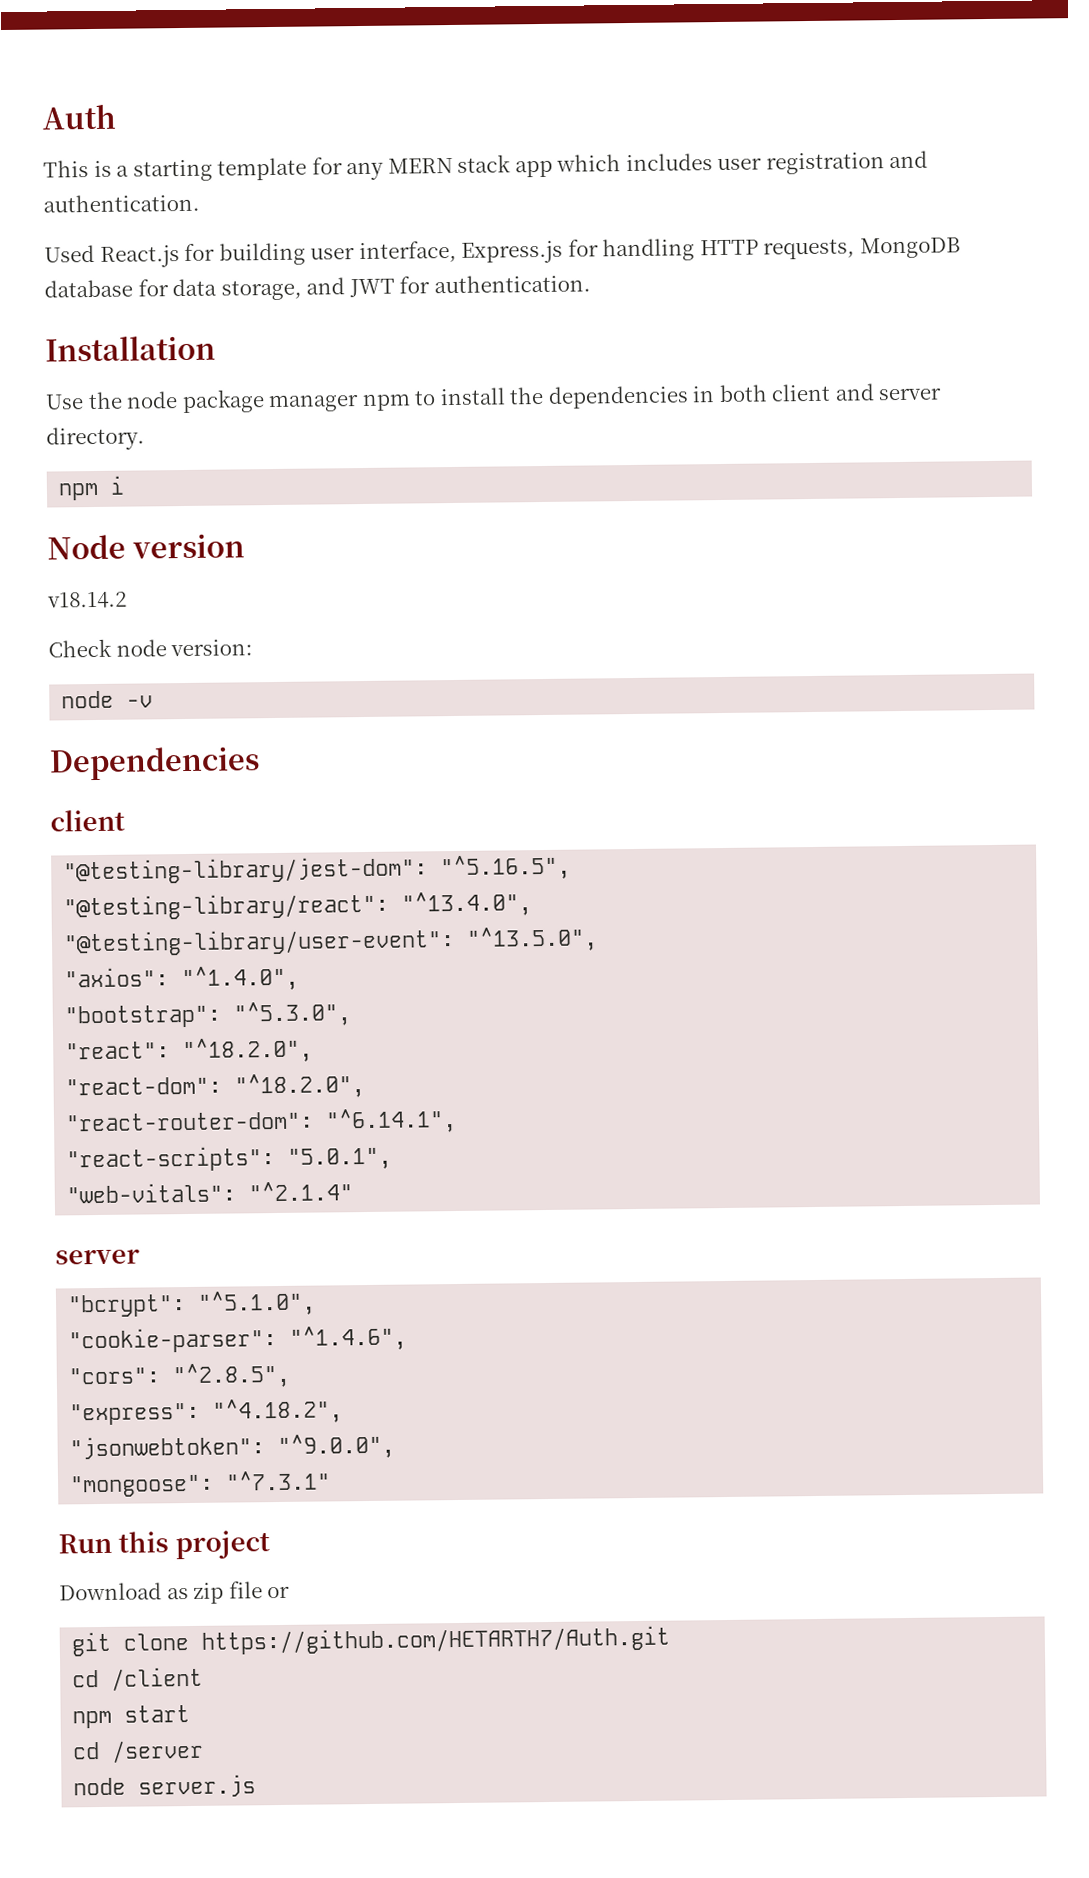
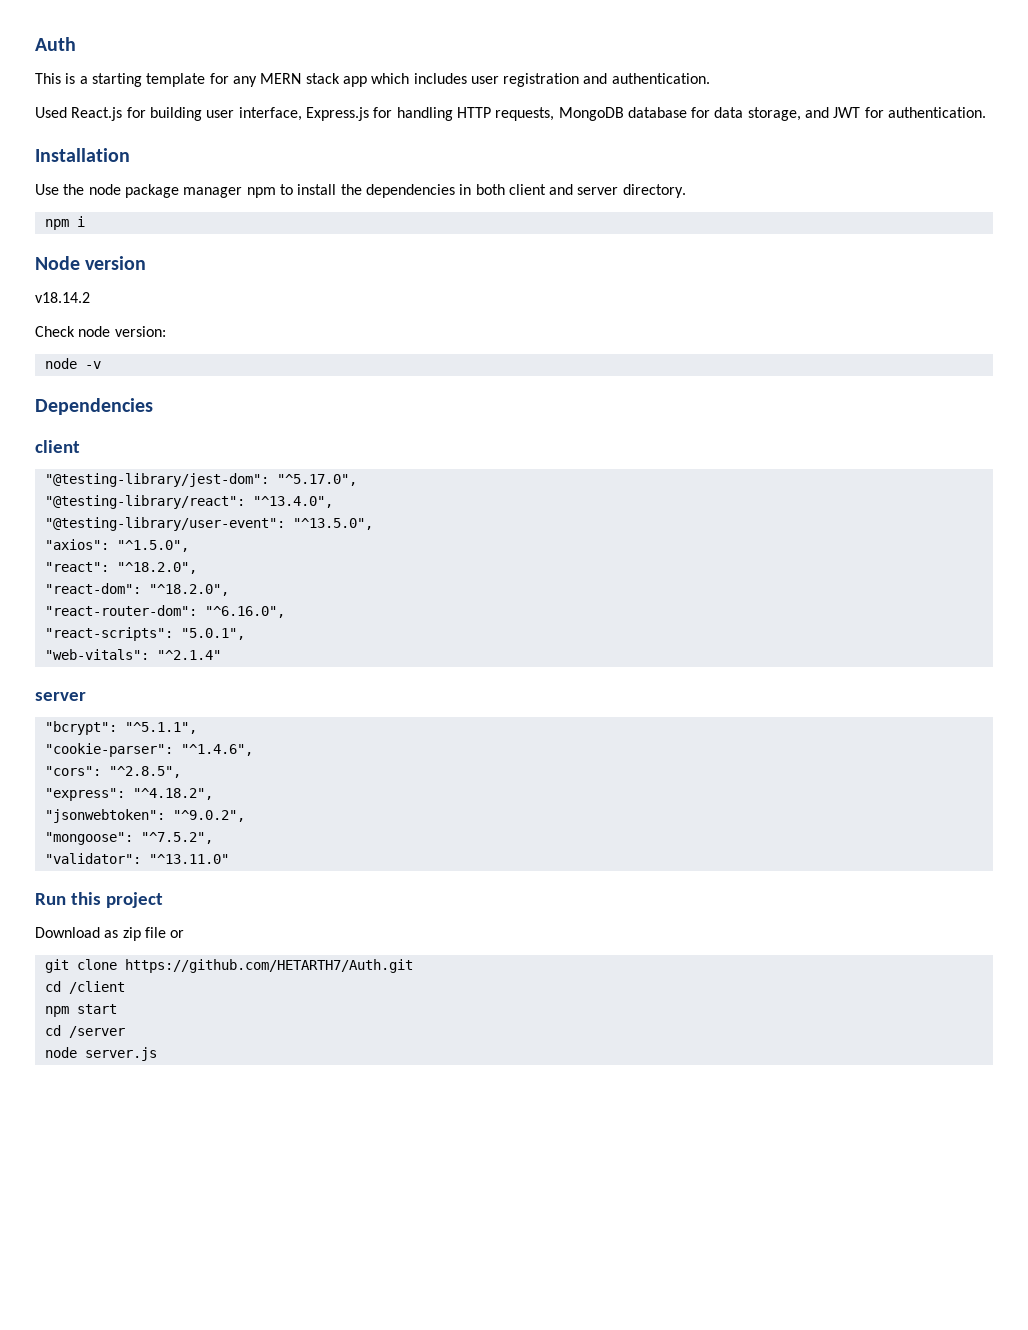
[440,854,572,881] "^5.16.5", -> [276,474,357,486] "^5.17.0",
[181,965,300,992] [64,1001,352,1029] "^1.4.0", // "bootstrap": "^5.3.0", -> [116,540,189,552] "^1.5.0",
[325,1107,458,1134] "^6.14.1", -> [204,606,285,618] "^6.16.0",
[197,1290,317,1316] "^5.1.0", -> [124,722,197,734] "^5.1.1",
[277,1433,396,1460] "^9.0.0", -> [172,810,245,822] "^9.0.2",
[225,1470,332,1491] "^7.3.1" -> [140,832,213,844] [44,853,229,864] "^7.5.2", // "validator": "^13.11.0"

